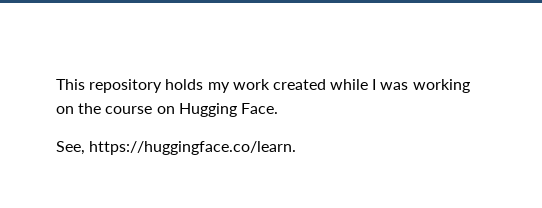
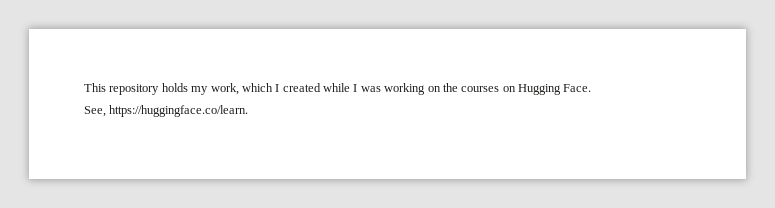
[232,79,270,90] work -> [210,83,280,95] work, which I
[105,106,153,114] course -> [461,86,500,92] courses

